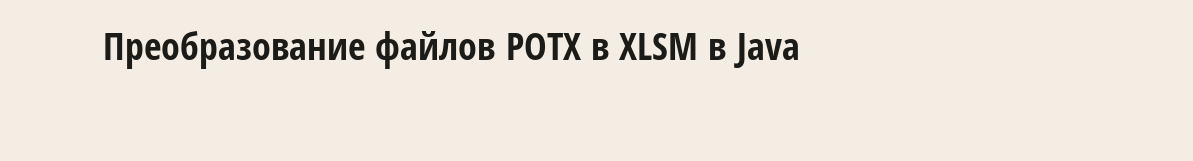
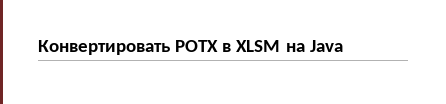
[103,31,496,69] Преобразование файлов -> [38,40,170,55] Конвертировать
[708,39,727,60] в -> [285,43,305,52] на

